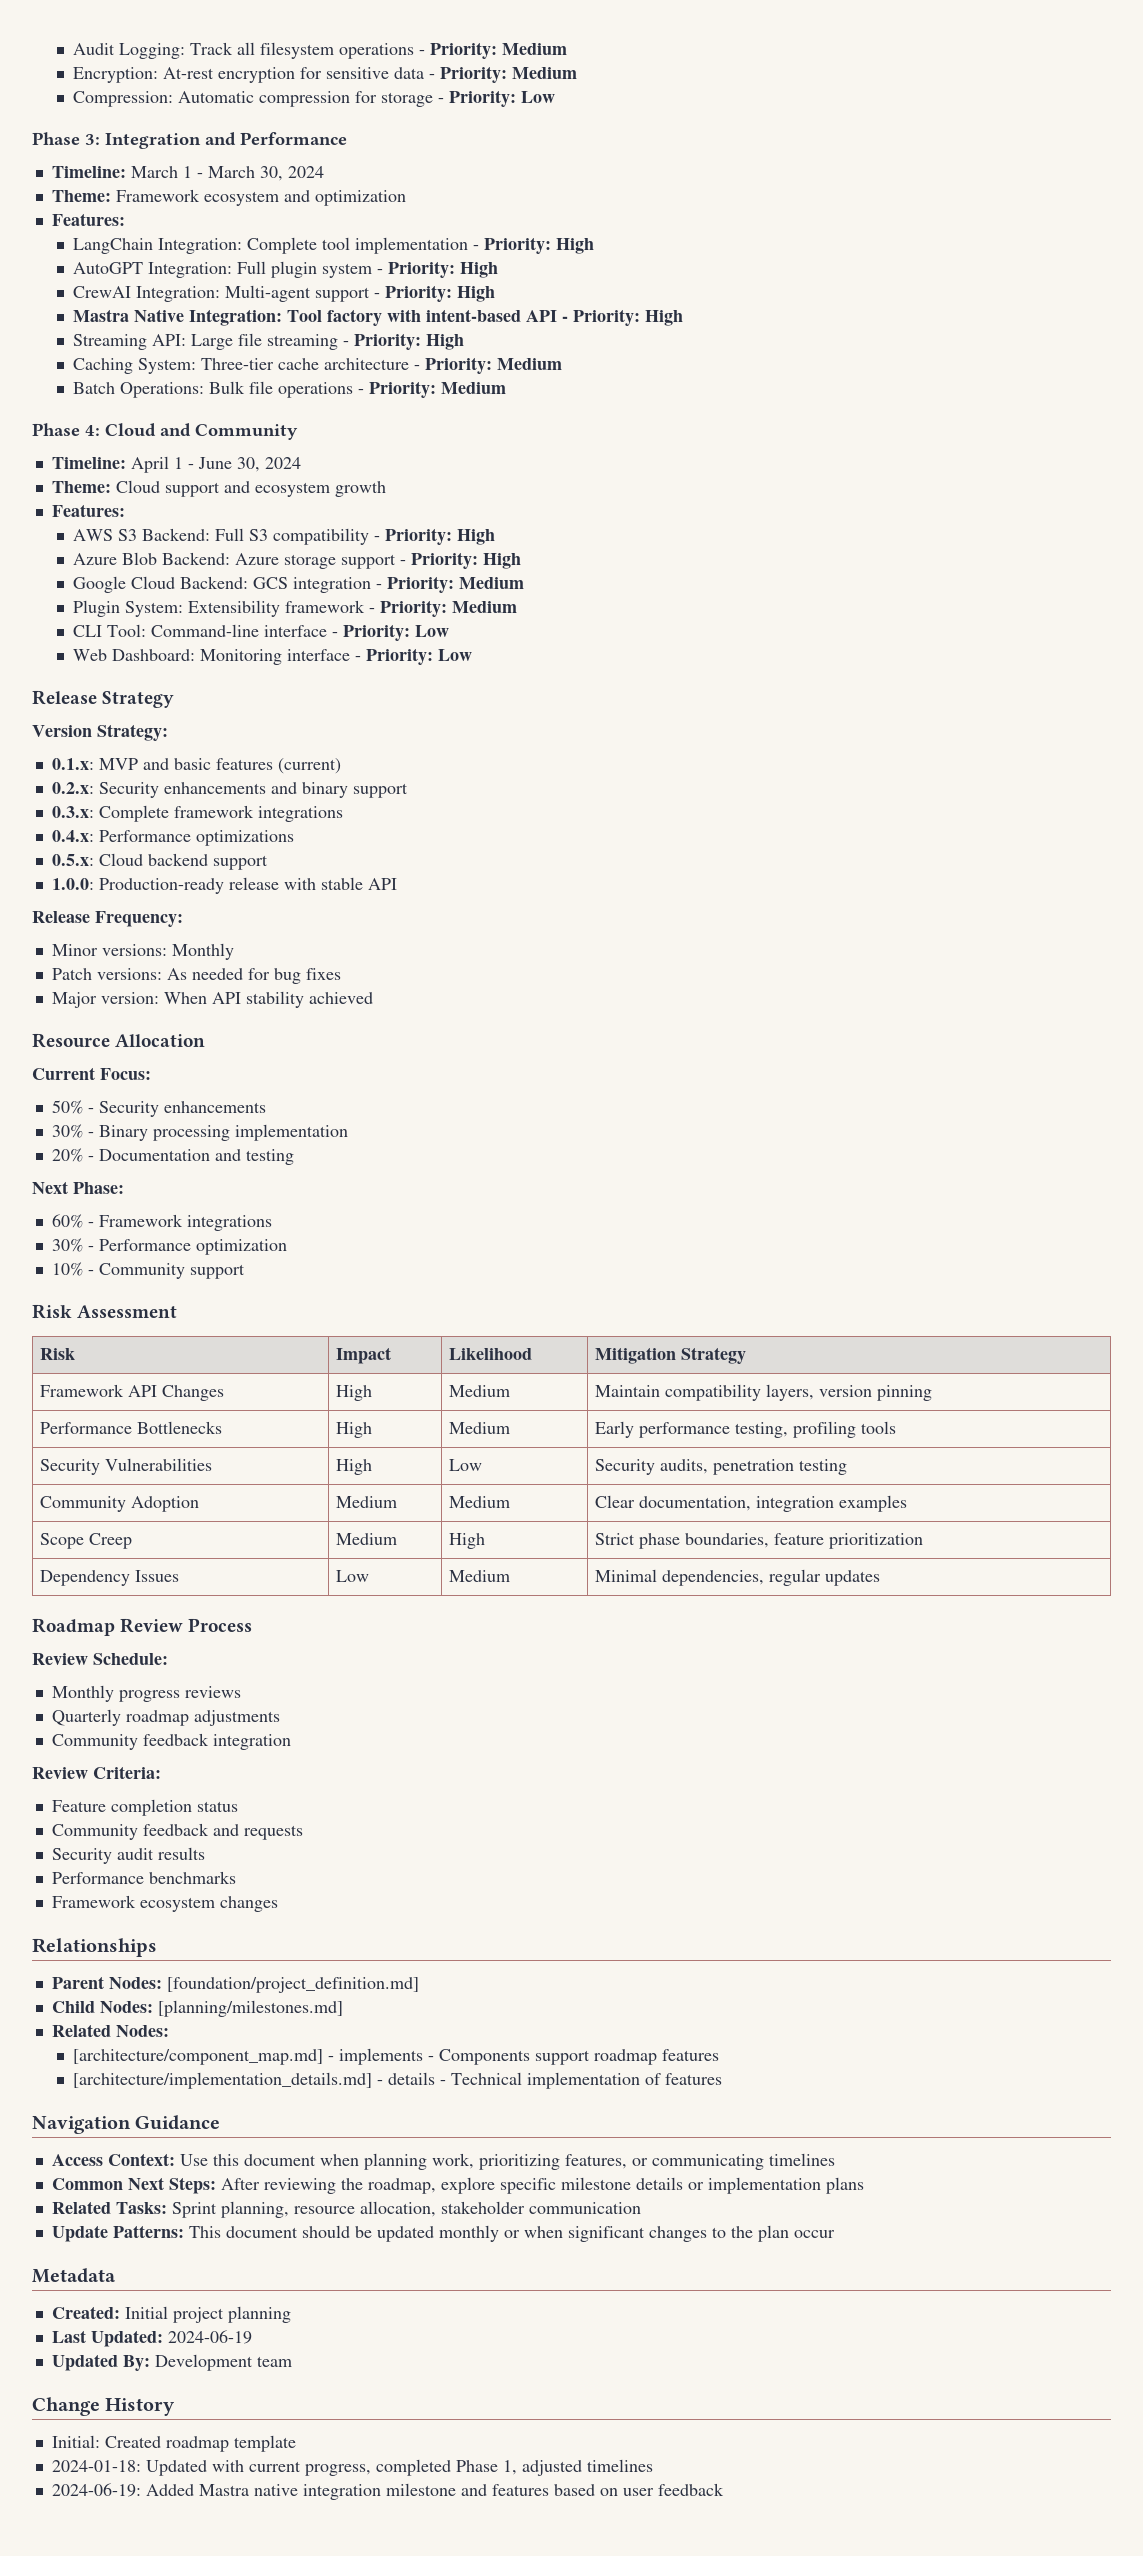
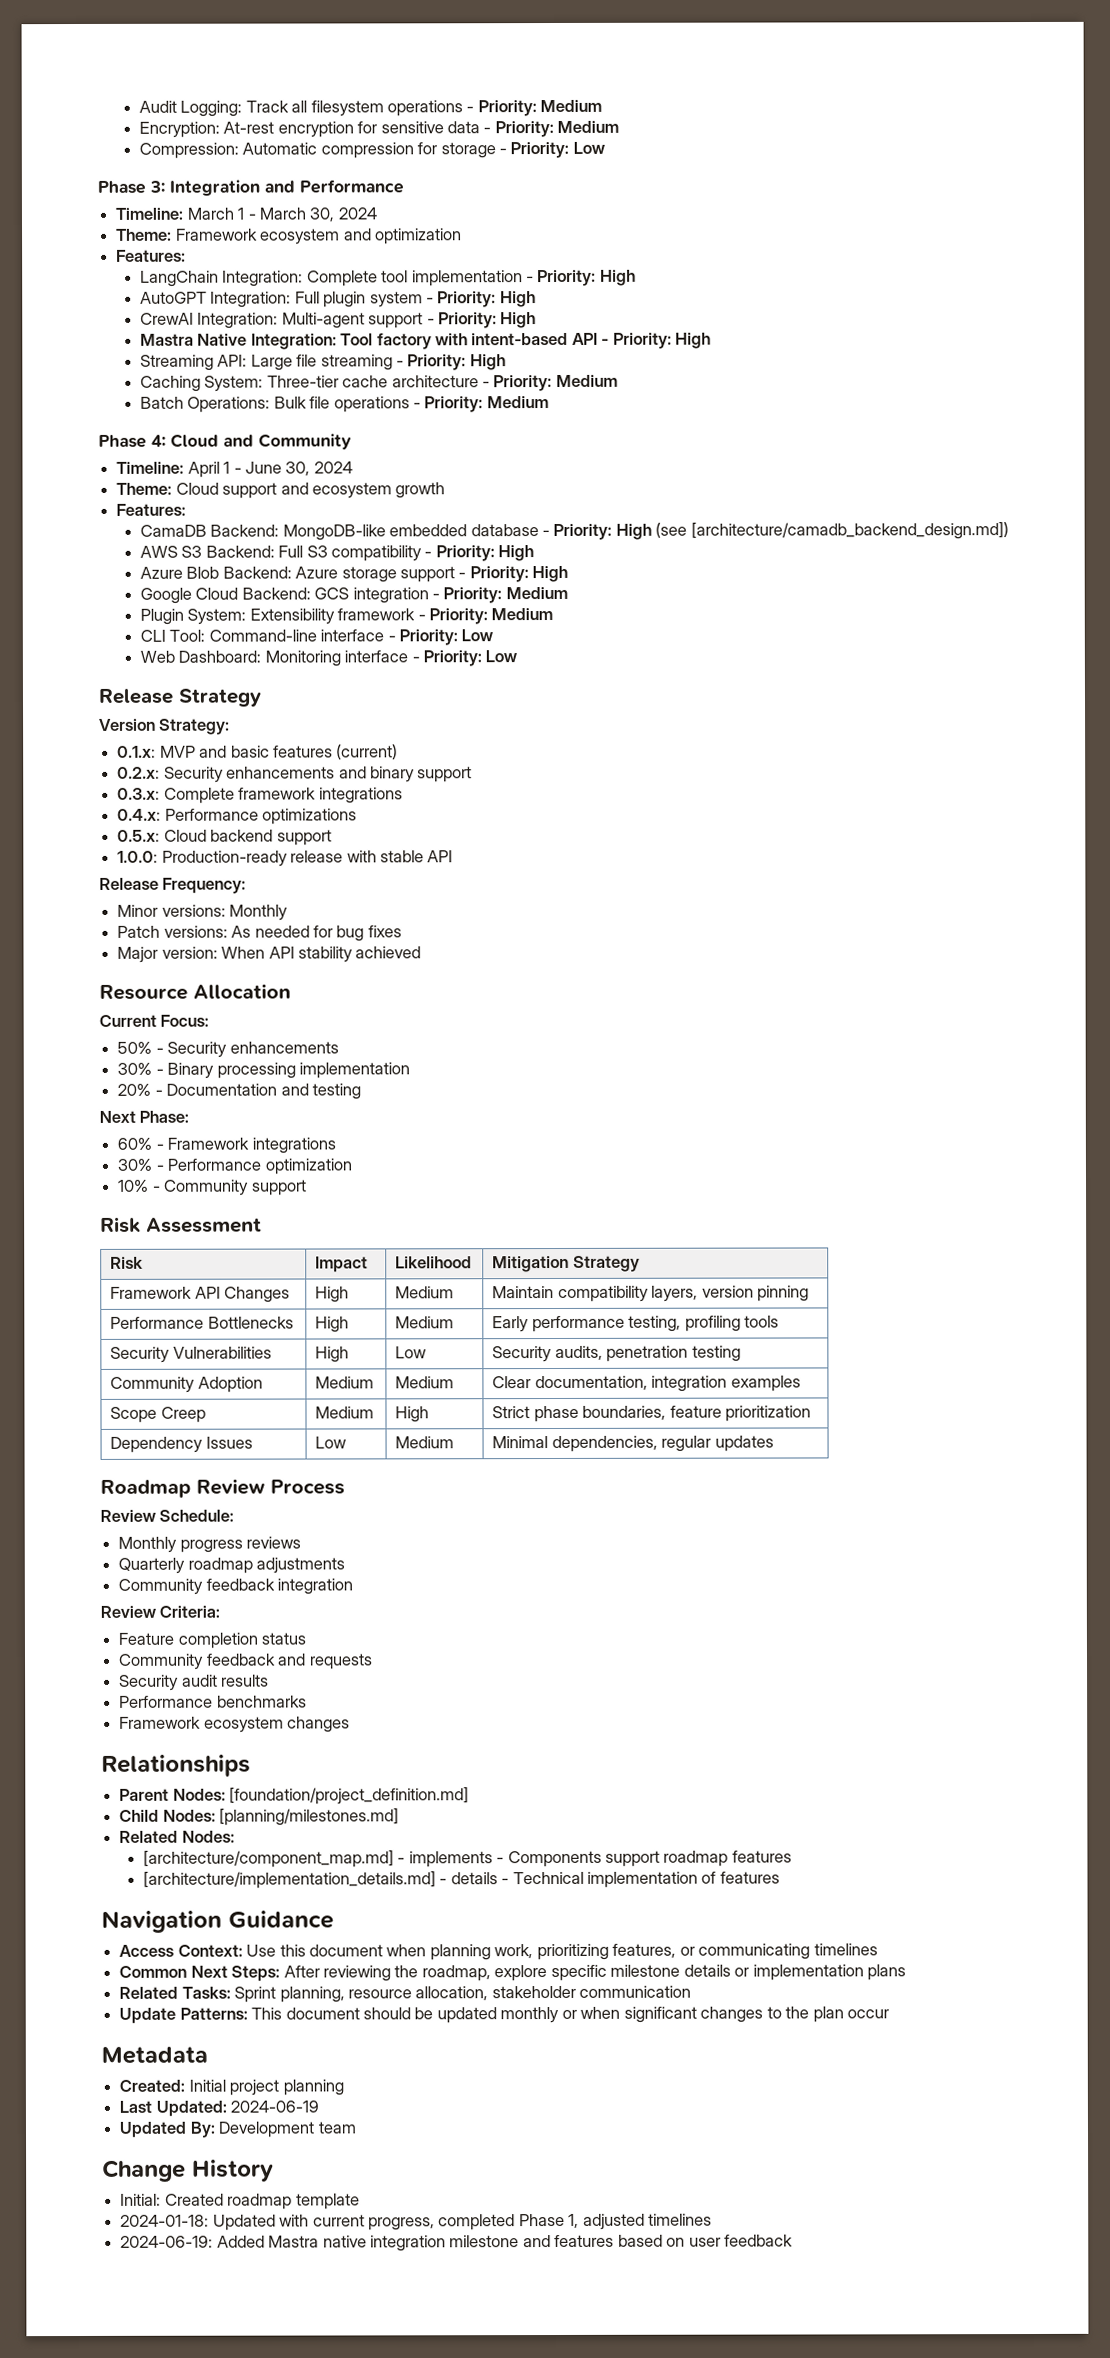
(125, 510) none -> [139,522,1009,541] // CamaDB Backend: MongoDB-like embedded database - Priority: High (see [architecture/camadb_backend_design.md])

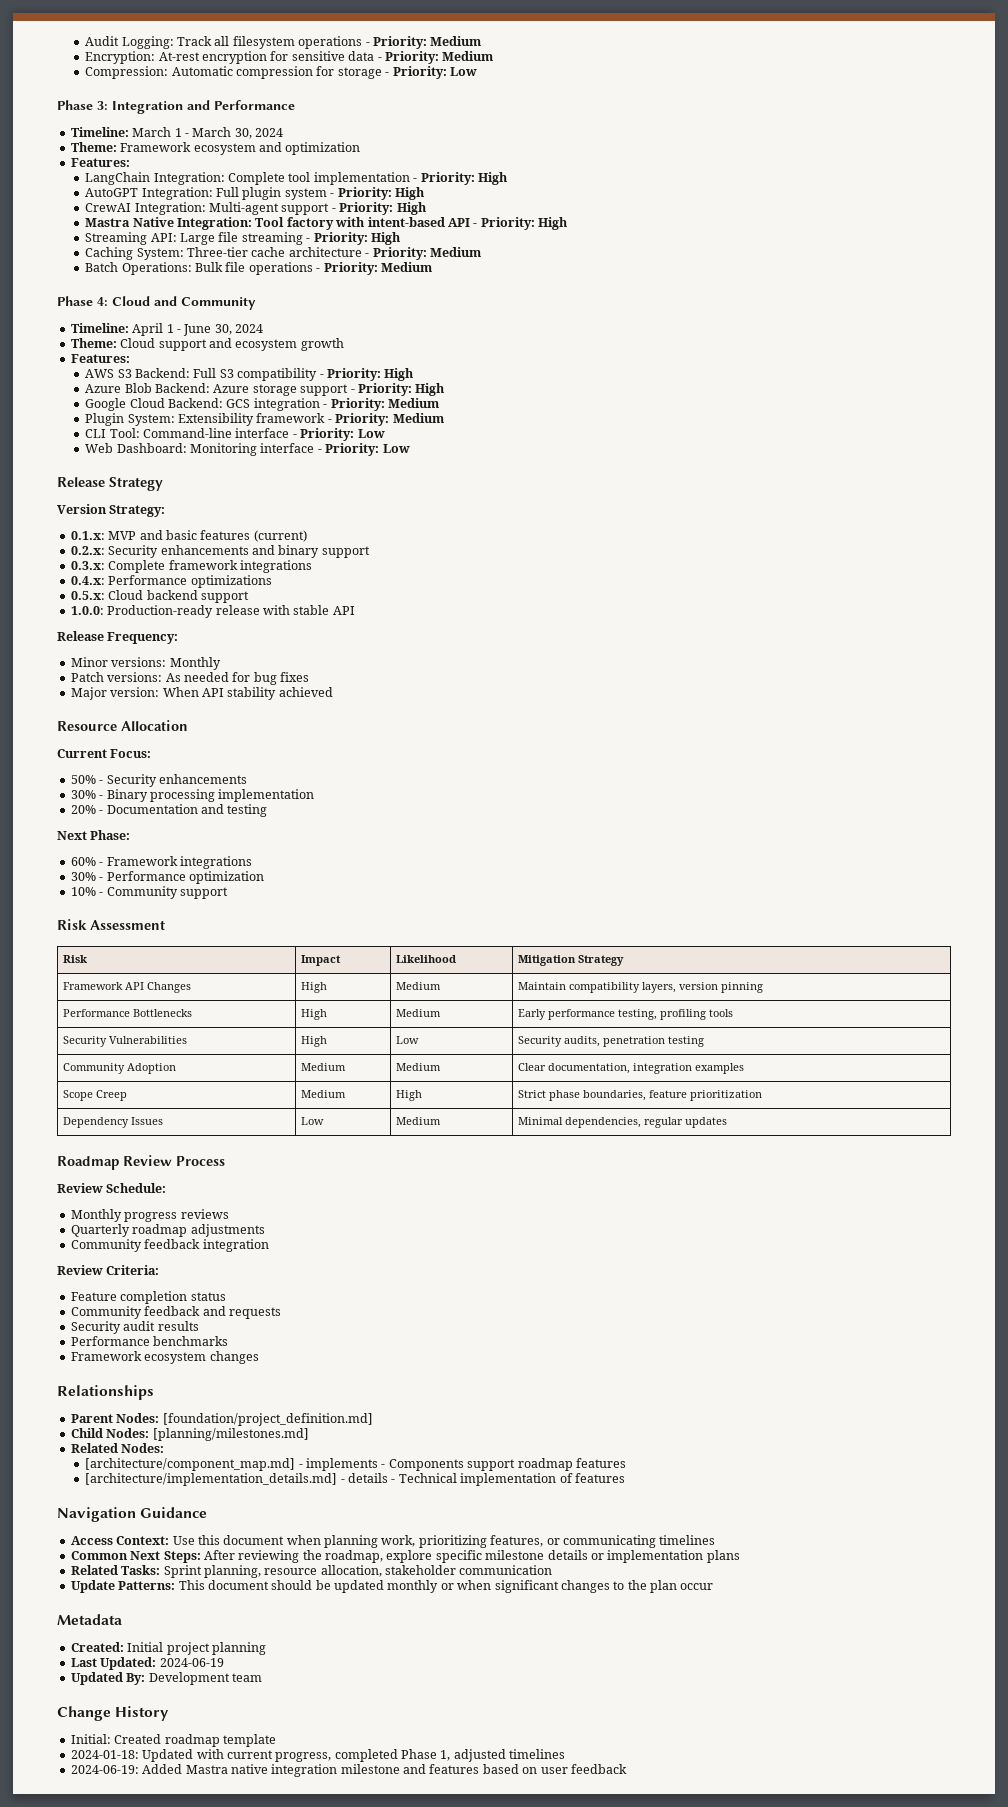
[139,522,1009,541] // CamaDB Backend: MongoDB-like embedded database - Priority: High (see [architecture/camadb_backend_design.md]) -> (130, 358) none

